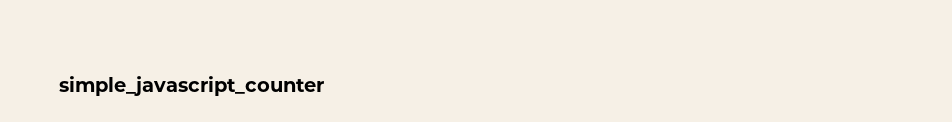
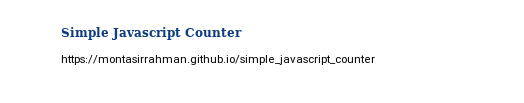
[59,76,324,96] simple_javascript_counter -> [61,27,242,40] [61,55,375,65] Simple Javascript Counter // https://montasirrahman.github.io/simple_javascript_counter

